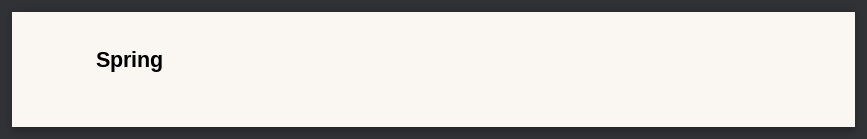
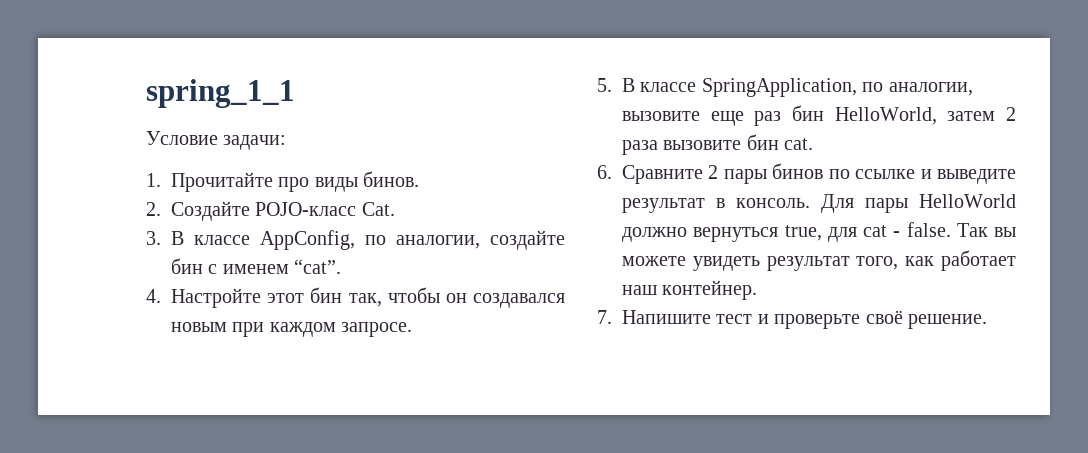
[96,51,163,72] Spring -> [146,79,295,108] [146,131,287,150] [146,171,420,192] [146,201,395,221] [146,230,565,250] [171,258,342,274] [146,287,565,308] [171,322,413,337] [597,78,973,97] [622,105,1017,126] [622,134,814,155] [597,163,1016,184] [622,194,1016,213] [622,222,1016,242] [622,250,1016,271] [622,280,758,300] [597,310,987,329] spring_1_1 // Условие задачи: // 1. Прочитайте про виды бинов. // 2. Создайте POJO-класс Cat. // 3. В классе AppConfig, по аналогии, создайте бин с именем “cat”. // 4. Настройте этот бин так, чтобы он создавался новым при каждом запросе. // 5. В классе SpringApplication, по аналогии, вызовите еще раз бин HelloWorld, затем 2 раза вызовите бин cat. // 6. Сравните 2 пары бинов по ссылке и выведите результат в консоль. Для пары HelloWorld должно вернуться true, для cat - false. Так вы можете увидеть результат того, как работает наш контейнер. // 7. Напишите тест и проверьте своё решение.

